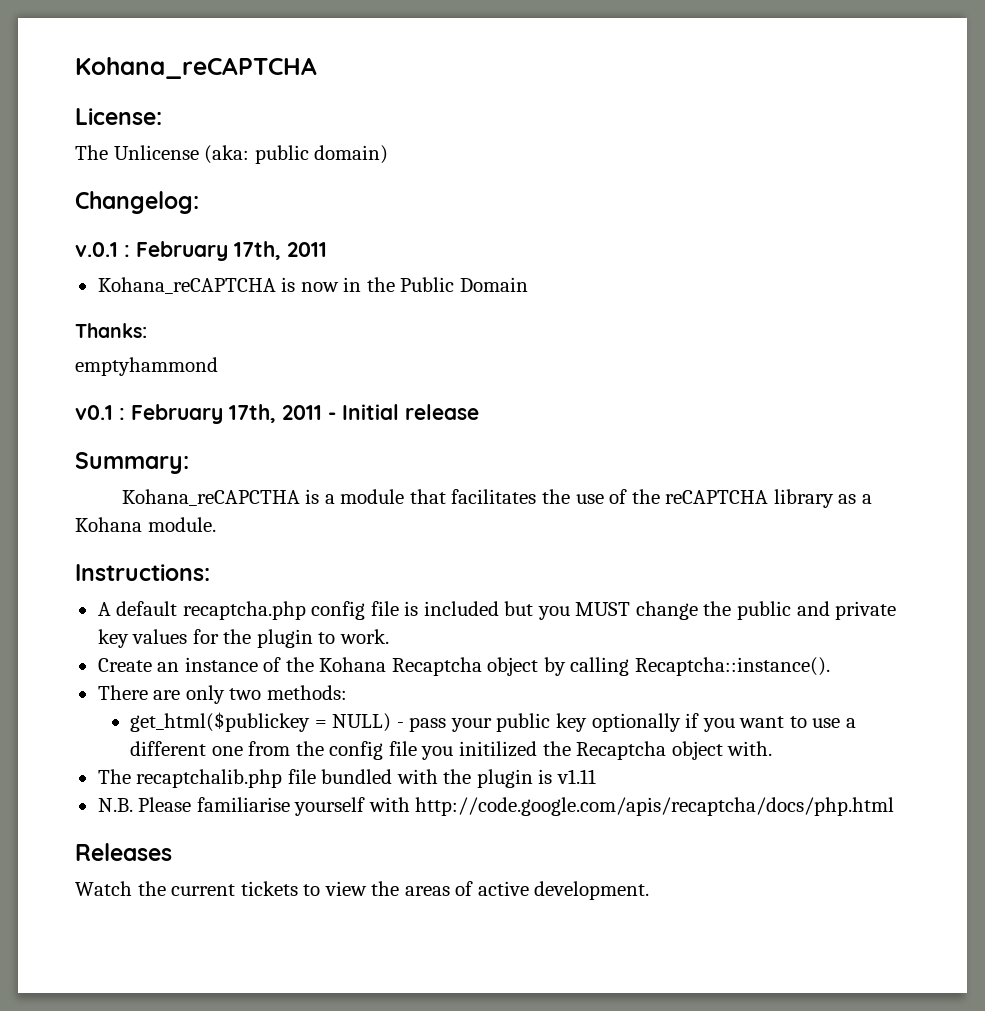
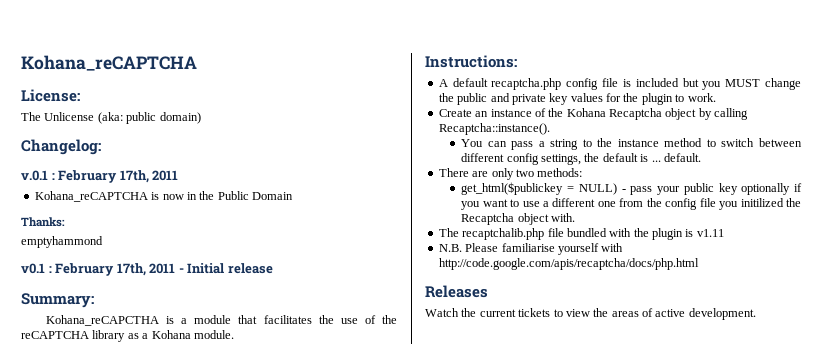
(830, 666) none -> [461,138,802,150] [461,153,701,165] // You can pass a string to the instance method to switch between different config settings, the default is ... default.

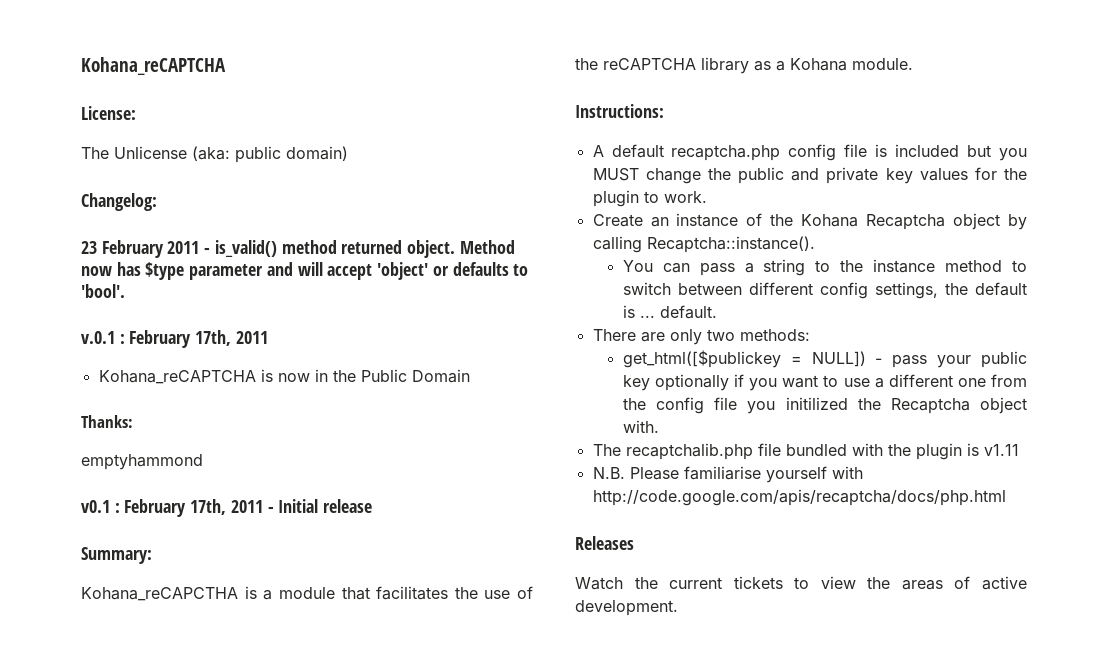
(101, 147) none -> [81,240,515,258] [81,262,529,280] [81,284,125,298] // 23 February 2011 - is_valid() method returned object. Method now has $type parameter and will accept 'object' or defaults to 'bool'.
[461,182,617,195] get_html($publickey = NULL) -> [622,350,866,368] get_html([$publickey = NULL])

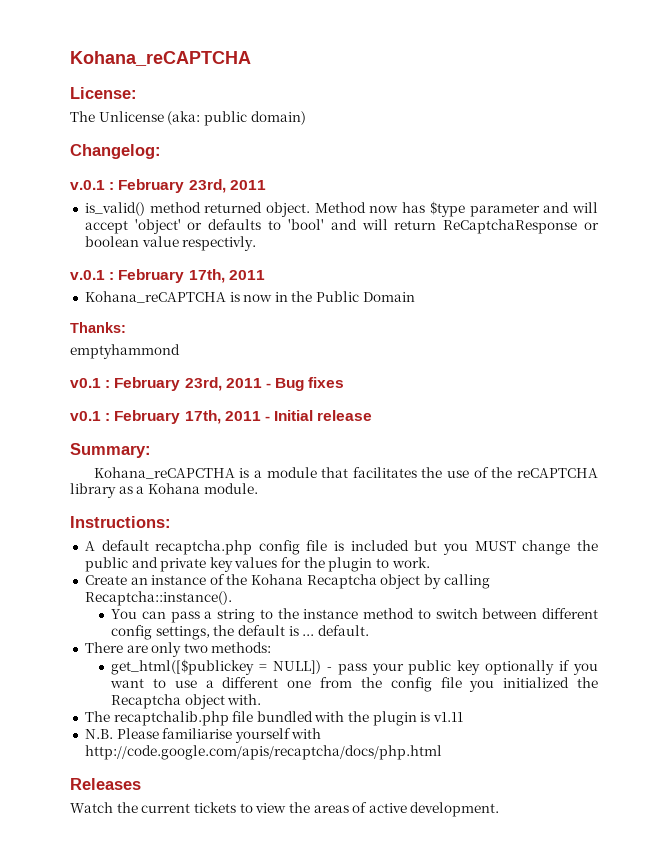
[81,240,211,258] 23 February 2011 - -> [70,179,266,193] v.0.1 : February 23rd, 2011 //
[81,284,125,298] 'bool'. -> [287,219,599,234] [84,236,257,251] 'bool' and will return ReCaptchaResponse or boolean value respectivly.
(203, 462) none -> [70,377,345,391] // v0.1 : February 23rd, 2011 - Bug fixes
[785,397,848,410] initilized -> [503,677,570,688] initialized

